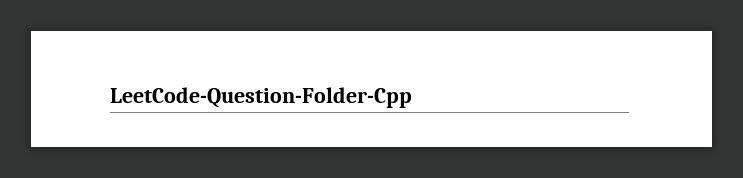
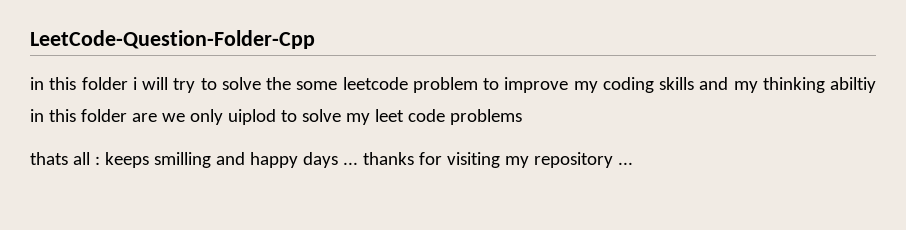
(412, 97) none -> [30,77,876,93] [30,109,522,125] [30,152,633,168] // in this folder i will try to solve the some leetcode problem to improve my coding skills and my thinking abiltiy in this folder are we only uiplod to solve my leet code problems // thats all : keeps smilling and happy days ... thanks for visiting my repository ...

